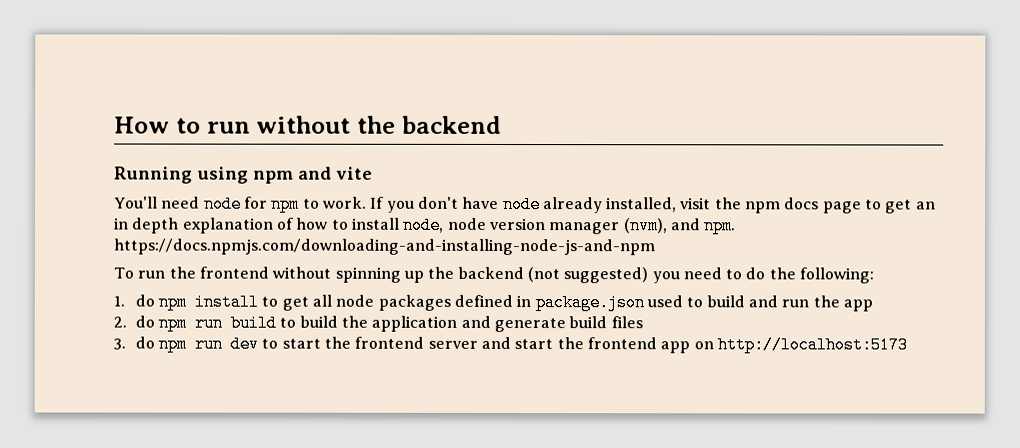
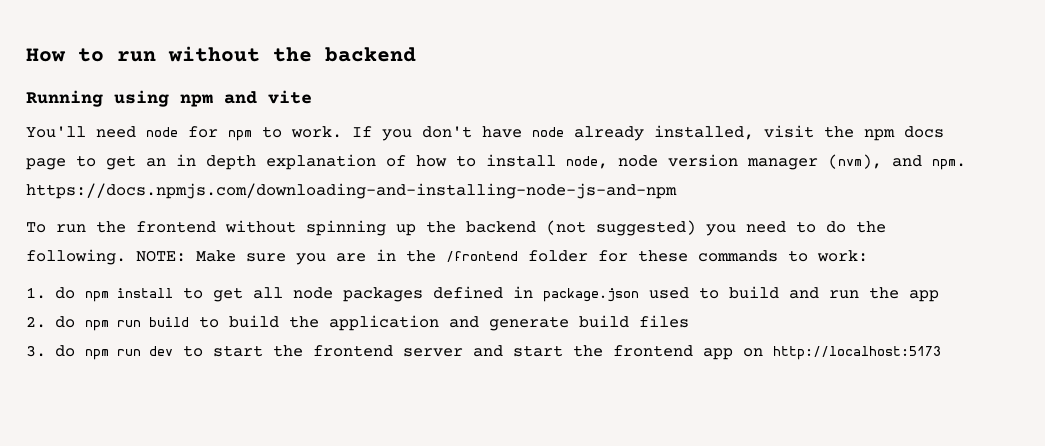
[799,267,875,284] following: -> [26,249,868,265] following. NOTE: Make sure you are in the /frontend folder for these commands to work:

